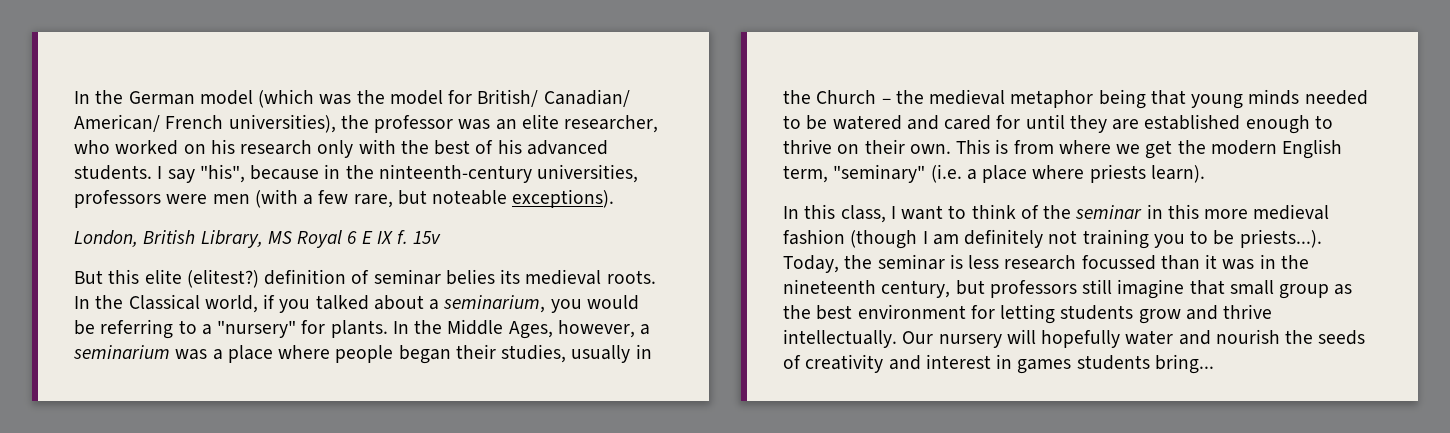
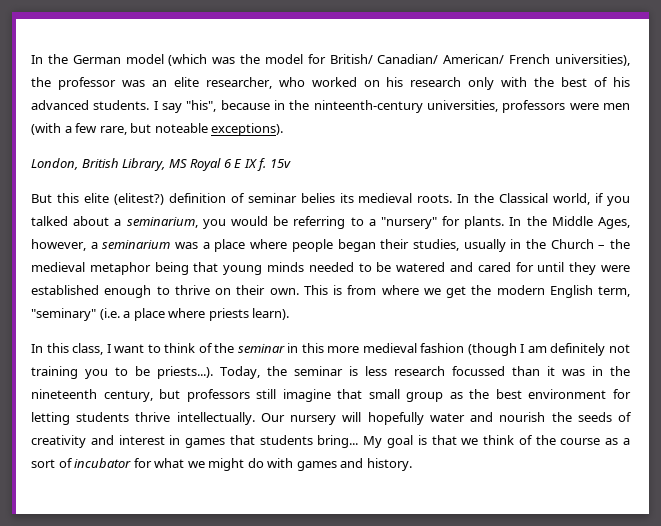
[1112,119,1140,130] are -> [601,265,630,272] were
[1138,305,1218,324] grow and -> (130, 417) none
(1072, 366) none -> [229,435,255,445] that
(1214, 364) none -> [363,435,630,448] [31,458,412,471] My goal is that we think of the course as a sort of incubator for what we might do with games and history.

